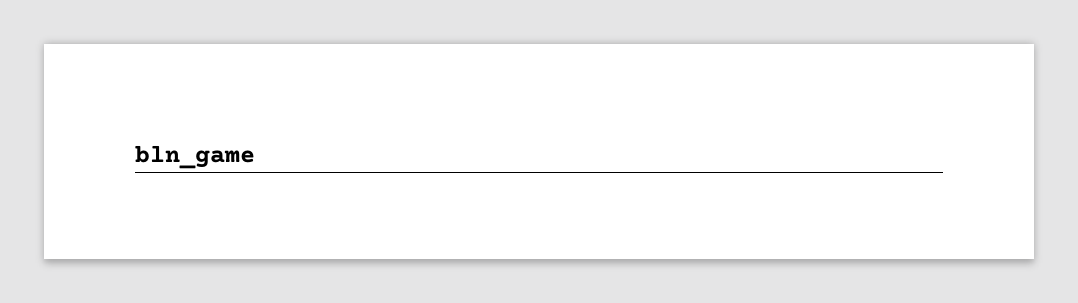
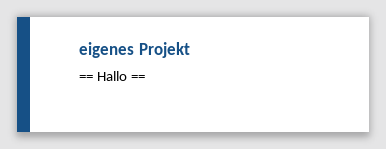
[135,145,255,169] bln_game -> [79,42,190,58] [79,71,145,81] eigenes Projekt // == Hallo ==

